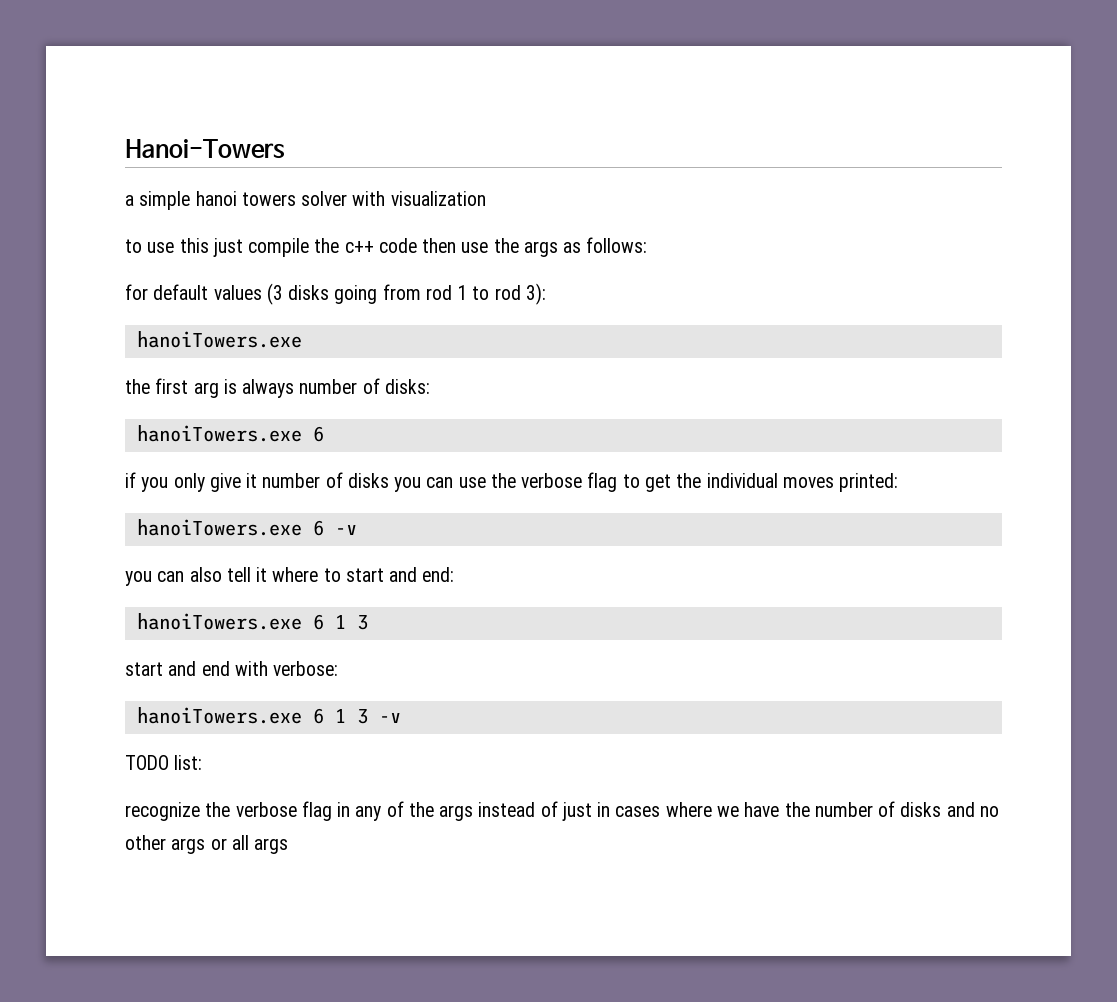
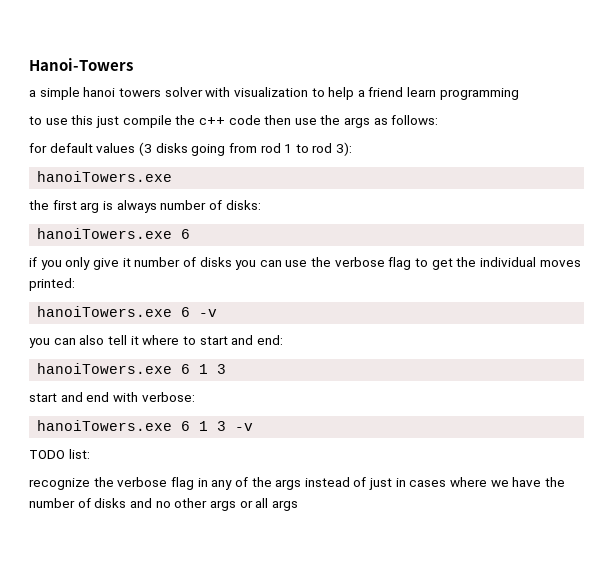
(486, 198) none -> [311,87,519,100] to help a friend learn programming

